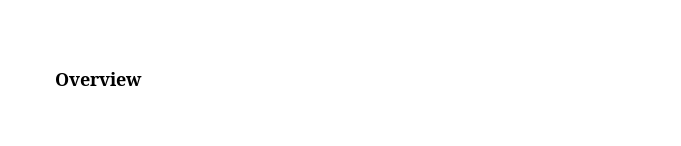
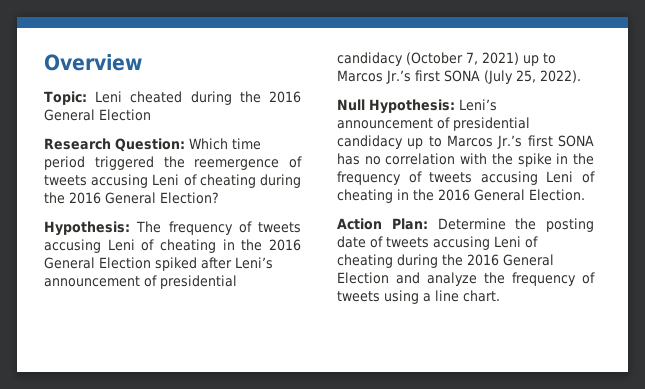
(142, 79) none -> [44,91,301,105] [44,109,151,121] [44,138,261,152] [44,156,302,170] [44,174,301,188] [44,192,219,204] [44,221,301,236] [44,239,301,253] [44,257,273,271] [44,275,237,289] [337,52,556,66] [337,70,581,84] [337,99,497,114] [337,117,530,131] [337,135,594,149] [337,153,594,167] [337,171,595,185] [337,189,585,203] [337,218,594,232] [337,236,538,250] [337,254,554,268] [337,272,595,286] [337,290,500,304] // Topic: Leni cheated during the 2016 General Election // Research Question: Which time period triggered the reemergence of tweets accusing Leni of cheating during the 2016 General Election? // Hypothesis: The frequency of tweets accusing Leni of cheating in the 2016 General Election spiked after Leni’s announcement of presidential candidacy (October 7, 2021) up to Marcos Jr.’s first SONA (July 25, 2022). // Null Hypothesis: Leni’s announcement of presidential candidacy up to Marcos Jr.’s first SONA has no correlation with the spike in the frequency of tweets accusing Leni of cheating in the 2016 General Election. // Action Plan: Determine the posting date of tweets accusing Leni of cheating during the 2016 General Election and analyze the frequency of tweets using a line chart.

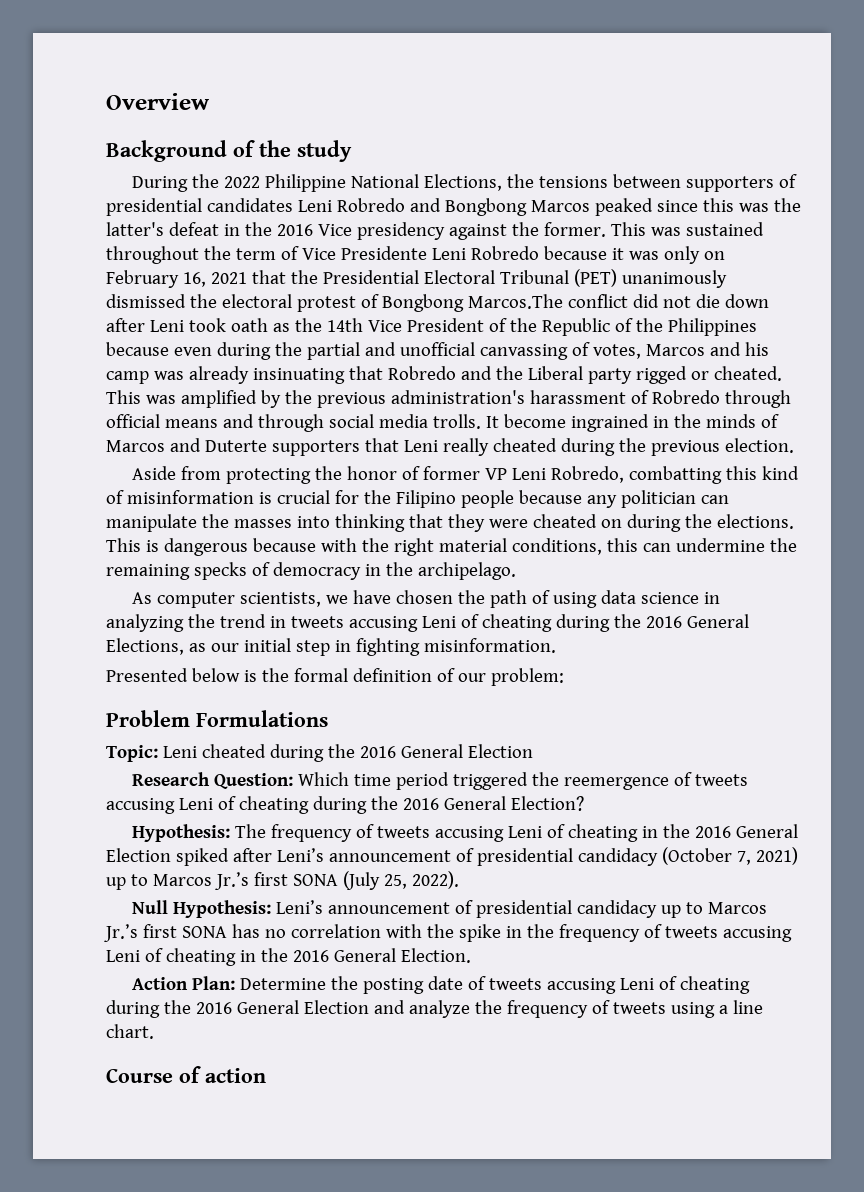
(142, 62) none -> [106,140,352,162] [132,174,797,192] [106,198,801,216] [106,222,764,240] [106,246,725,264] [106,269,727,288] [106,294,769,312] [106,318,757,336] [106,342,769,360] [106,366,782,384] [106,390,791,408] [106,414,779,432] [106,438,794,456] [132,466,799,484] [106,490,729,508] [106,514,794,532] [106,538,797,556] [106,562,516,580] [132,590,720,608] [106,614,749,632] [106,638,556,656] [106,668,564,686] [106,710,328,727] // Background of the study // During the 2022 Philippine National Elections, the tensions between supporters of presidential candidates Leni Robredo and Bongbong Marcos peaked since this was the latter's defeat in the 2016 Vice presidency against the former. This was sustained throughout the term of Vice Presidente Leni Robredo because it was only on February 16, 2021 that the Presidential Electoral Tribunal (PET) unanimously dismissed the electoral protest of Bongbong Marcos.The conflict did not die down after Leni took oath as the 14th Vice President of the Republic of the Philippines because even during the partial and unofficial canvassing of votes, Marcos and his camp was already insinuating that Robredo and the Liberal party rigged or cheated. This was amplified by the previous administration's harassment of Robredo through official means and through social media trolls. It become ingrained in the minds of Marcos and Duterte supporters that Leni really cheated during the previous election. // Aside from protecting the honor of former VP Leni Robredo, combatting this kind of misinformation is crucial for the Filipino people because any politician can manipulate the masses into thinking that they were cheated on during the elections. This is dangerous because with the right material conditions, this can undermine the remaining specks of democracy in the archipelago. // As computer scientists, we have chosen the path of using data science in analyzing the trend in tweets accusing Leni of cheating during the 2016 General Elections, as our initial step in fighting misinformation. // Presented below is the formal definition of our problem: // Problem Formulations
(500, 296) none -> [106,1066,266,1083] // Course of action

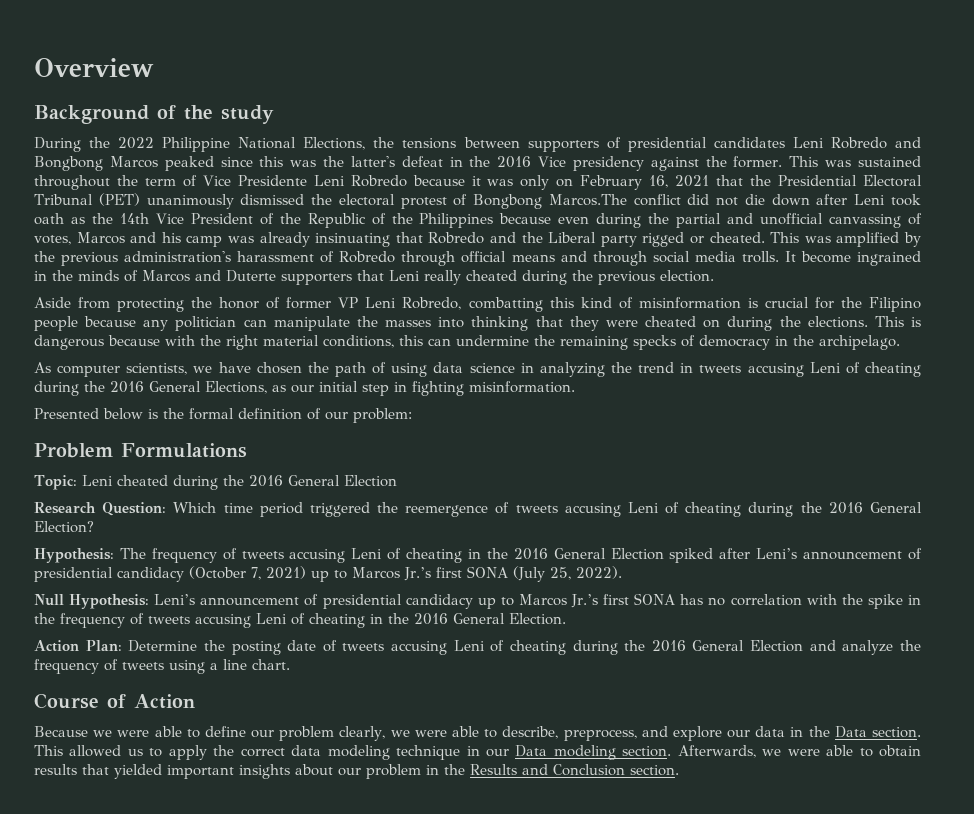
[205,1068,266,1083] action -> [134,694,195,709] [34,726,921,741] [34,745,922,760] [34,764,679,779] Action // Because we were able to define our problem clearly, we were able to describe, preprocess, and explore our data in the Data section. This allowed us to apply the correct data modeling technique in our Data modeling section. Afterwards, we were able to obtain results that yielded important insights about our problem in the Results and Conclusion section.

